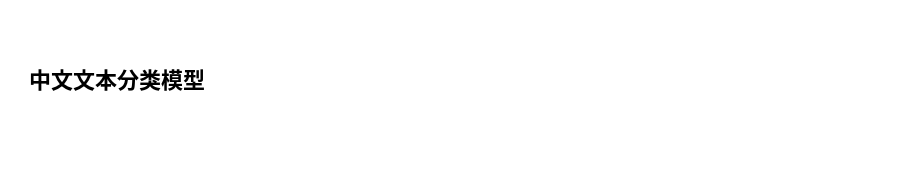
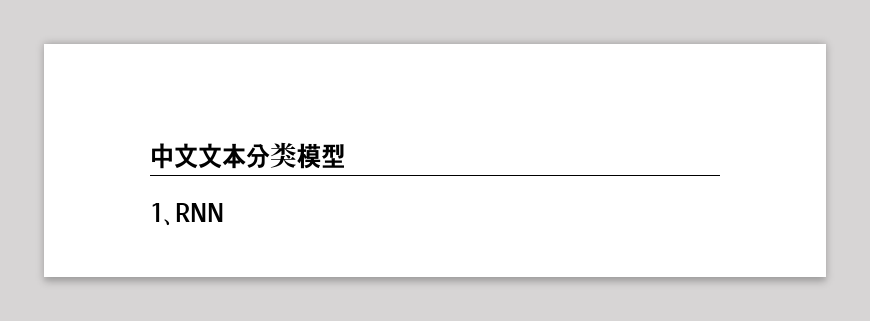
(205, 79) none -> [150,203,224,226] // 1、RNN

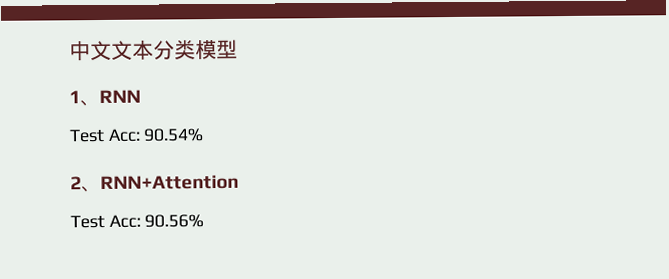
(224, 212) none -> [69,128,205,143] [70,174,239,193] [70,214,205,229] // Test Acc: 90.54% // 2、RNN+Attention // Test Acc: 90.56%

